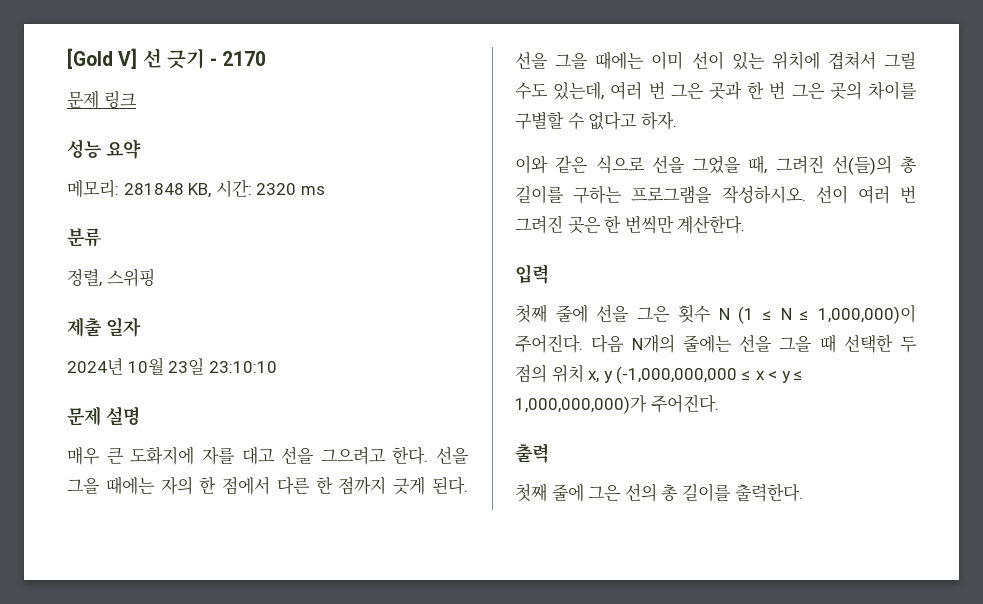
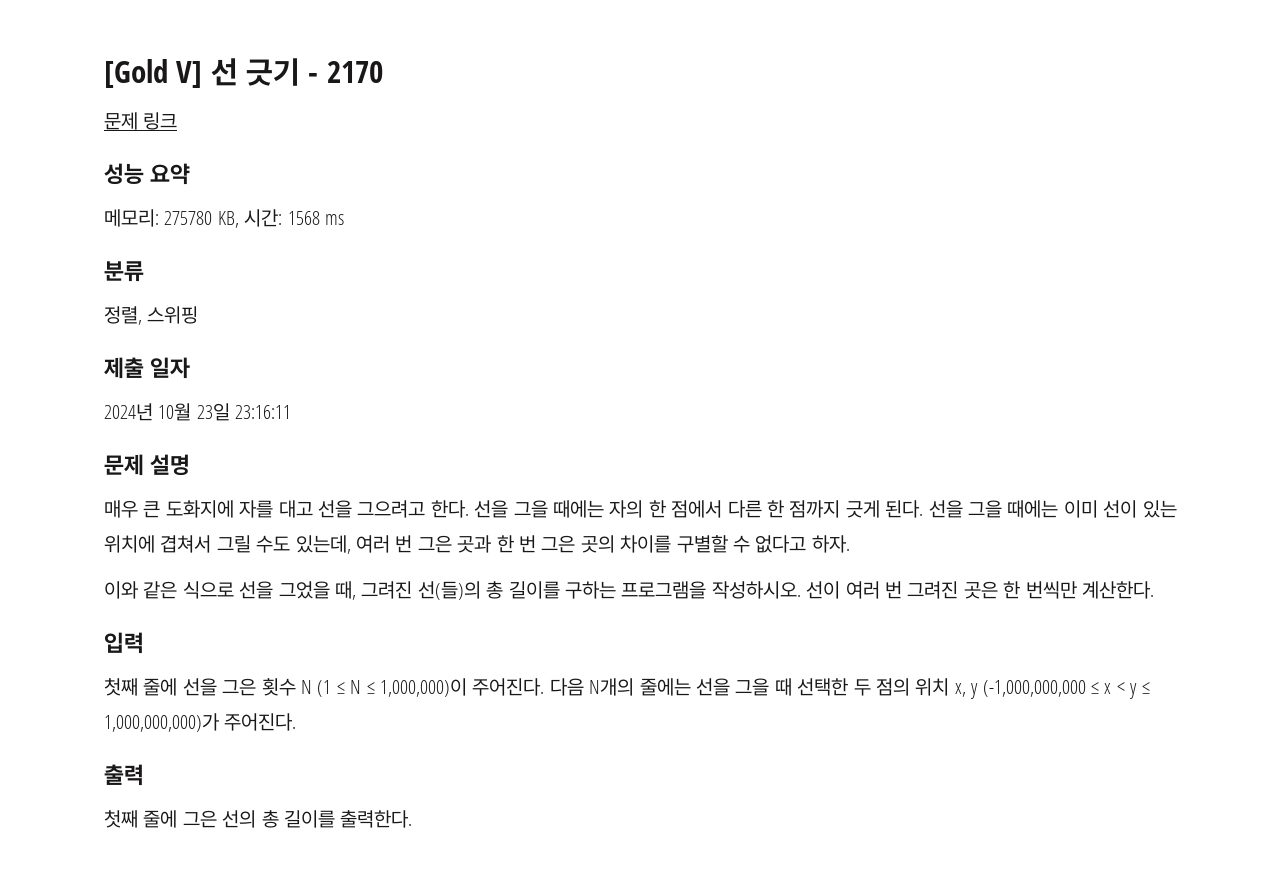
[123,183,184,195] 281848 -> [164,211,213,225] 275780
[256,183,297,195] 2320 -> [287,211,320,225] 1568
[208,361,277,373] 23:10:10 -> [235,405,292,419] 23:16:11

